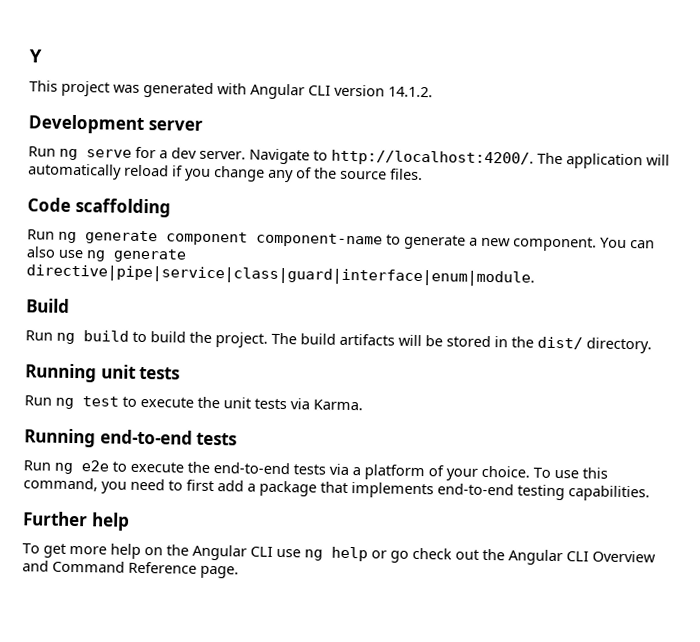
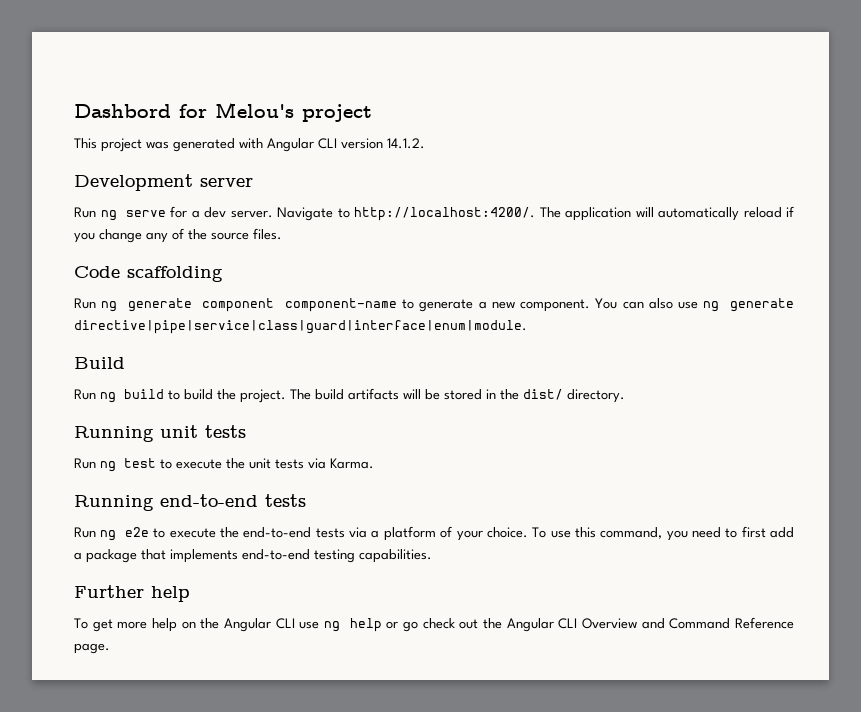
[29,49,42,63] Y -> [74,102,372,122] Dashbord for Melou's project

